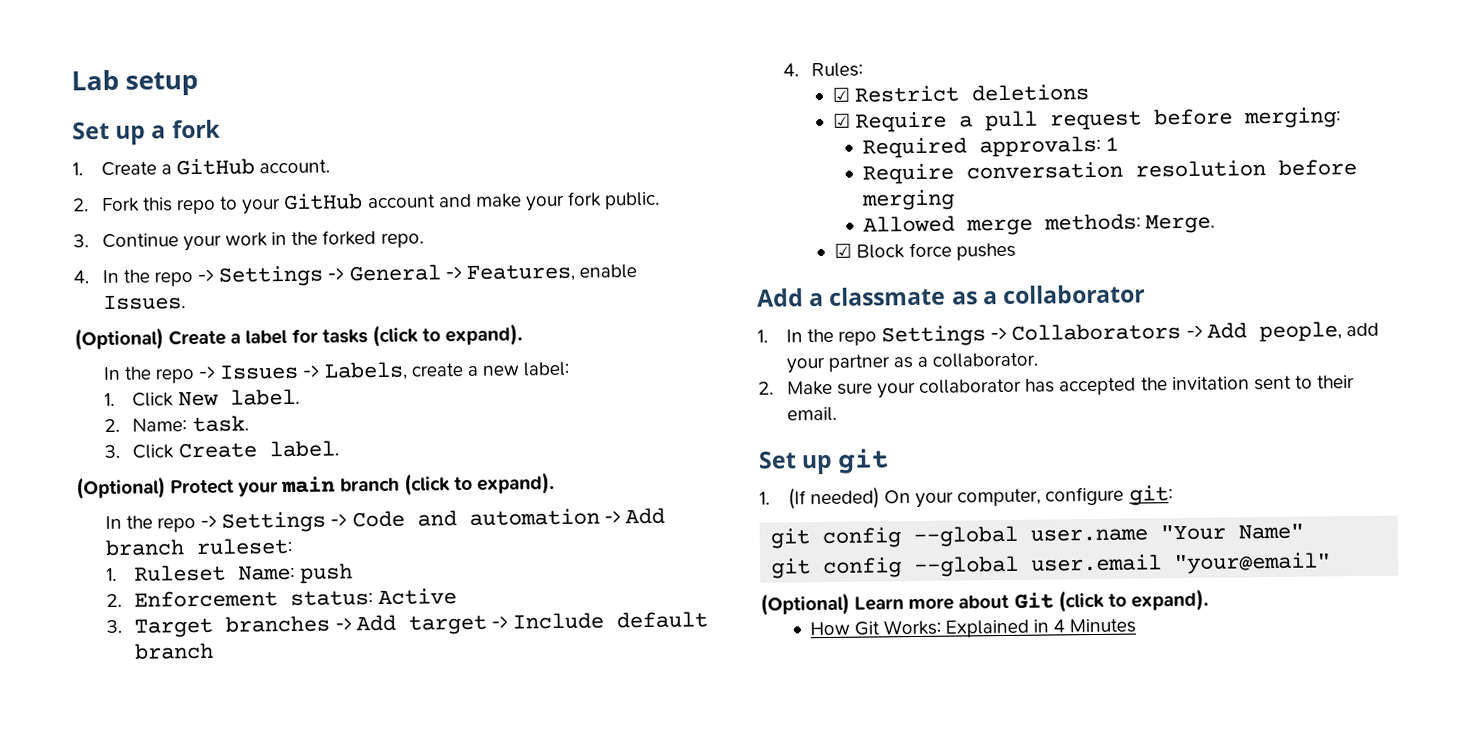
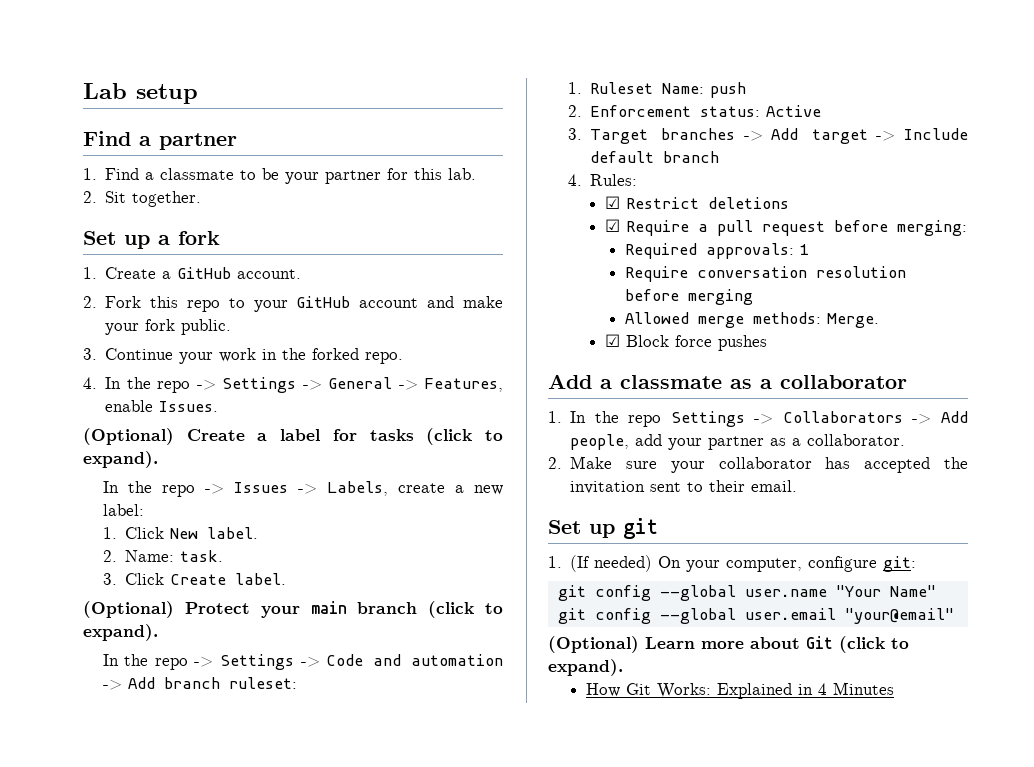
(198, 83) none -> [83,131,237,150] [83,168,477,184] [83,191,202,207] // Find a partner // 1. Find a classmate to be your partner for this lab. // 2. Sit together.

